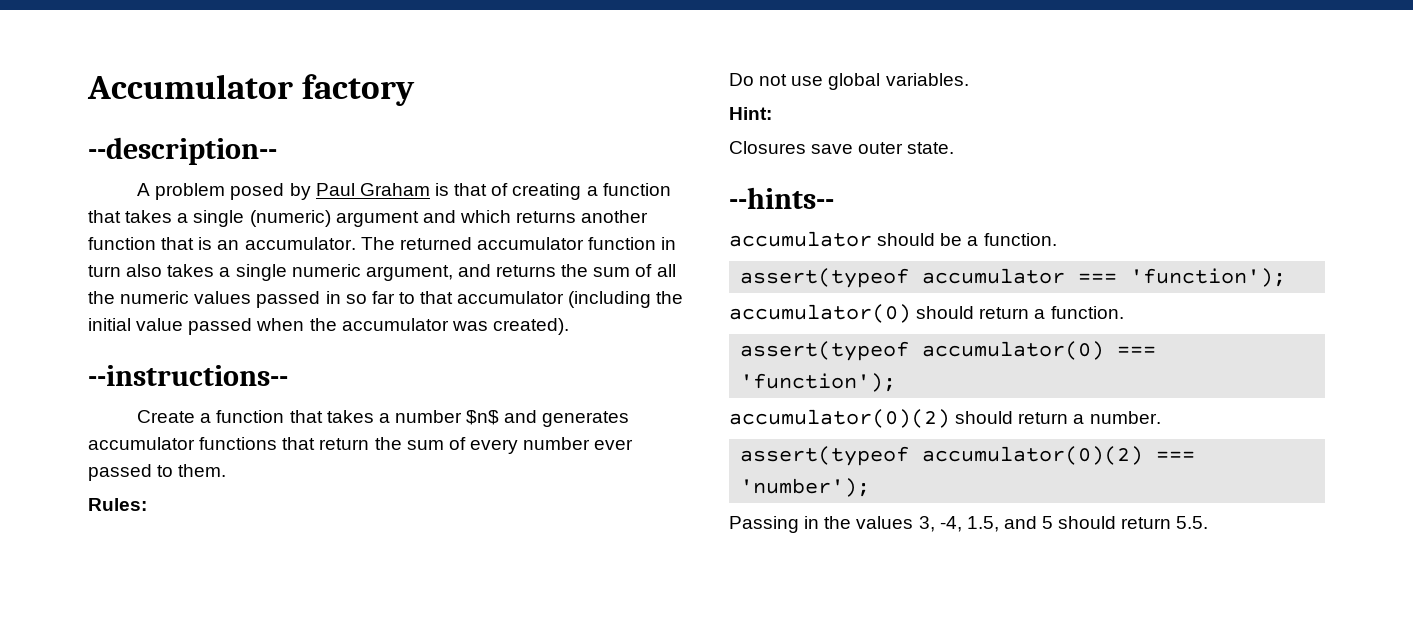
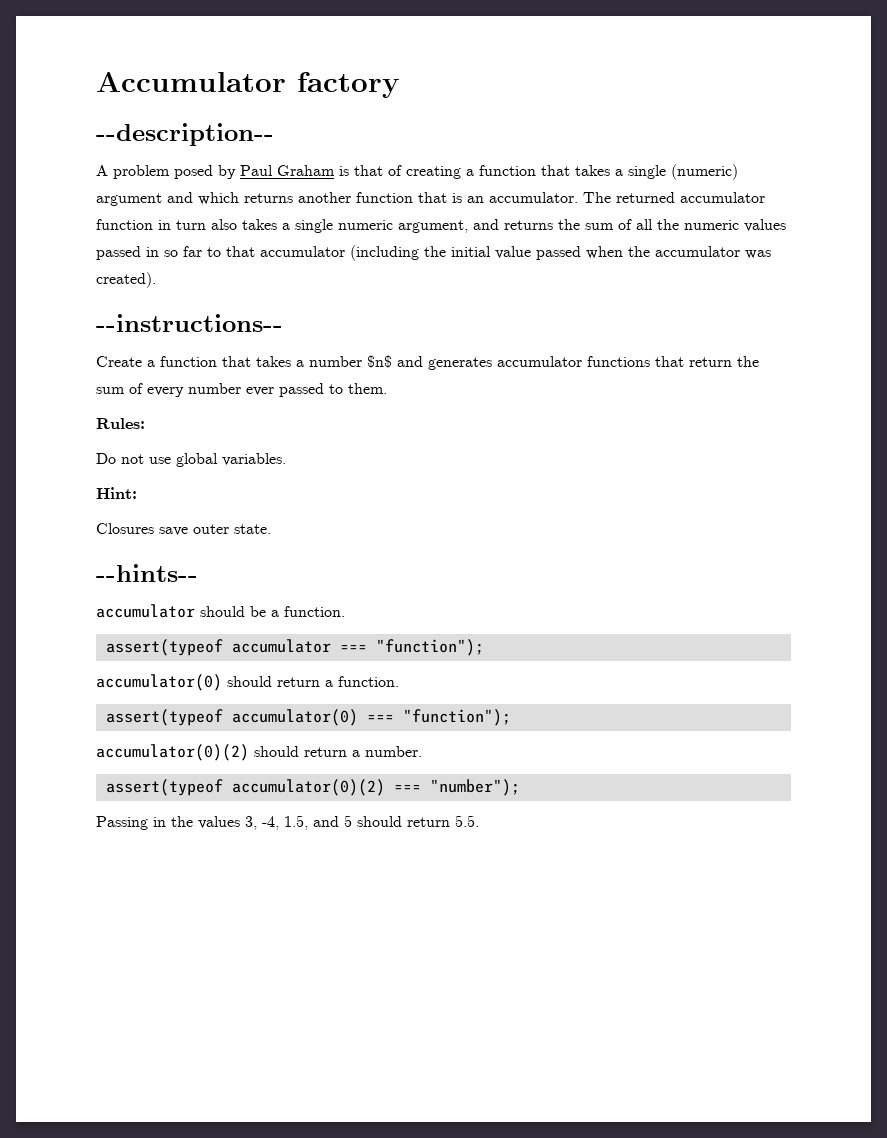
[1130,268,1287,287] 'function'); -> [375,639,484,656] "function");
[740,373,897,392] 'function'); -> [402,709,511,726] "function");
[740,478,871,497] 'number'); -> [429,779,520,796] "number");

